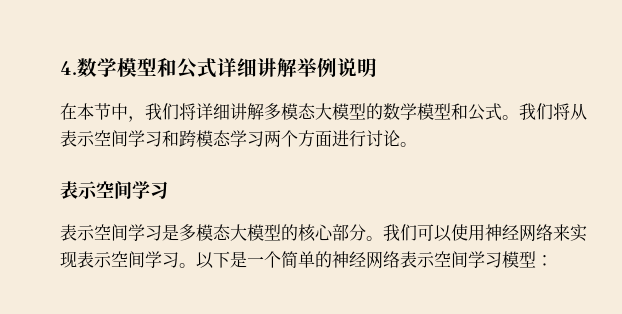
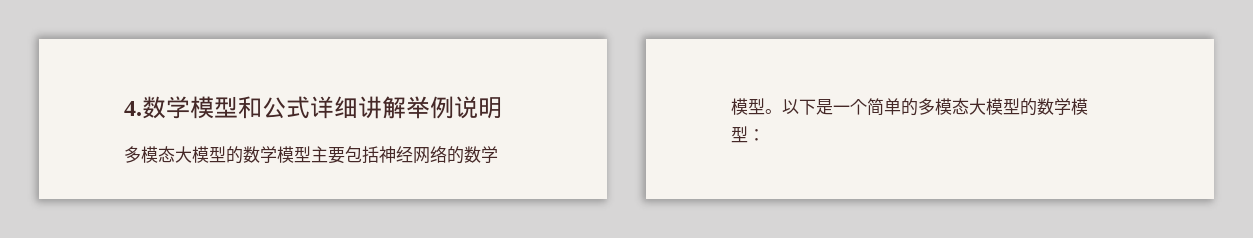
[60,103,587,122] [60,130,417,147] [60,181,168,199] [60,224,587,242] [60,251,179,268] 在本节中，我们将详细讲解多模态大模型的数学模型和公式。我们将从表示空间学习和跨模态学习两个方面进行讨论。 // 表示空间学习 // 表示空间学习是多模态大模型的核心部分。我们可以使用神经网络来实现表示空间学习 -> [124,146,498,164] [731,98,765,115] 多模态大模型的数学模型主要包括神经网络的数学模型
[332,251,502,269] 神经网络表示空间学习 -> [918,98,1071,116] 多模态大模型的数学

